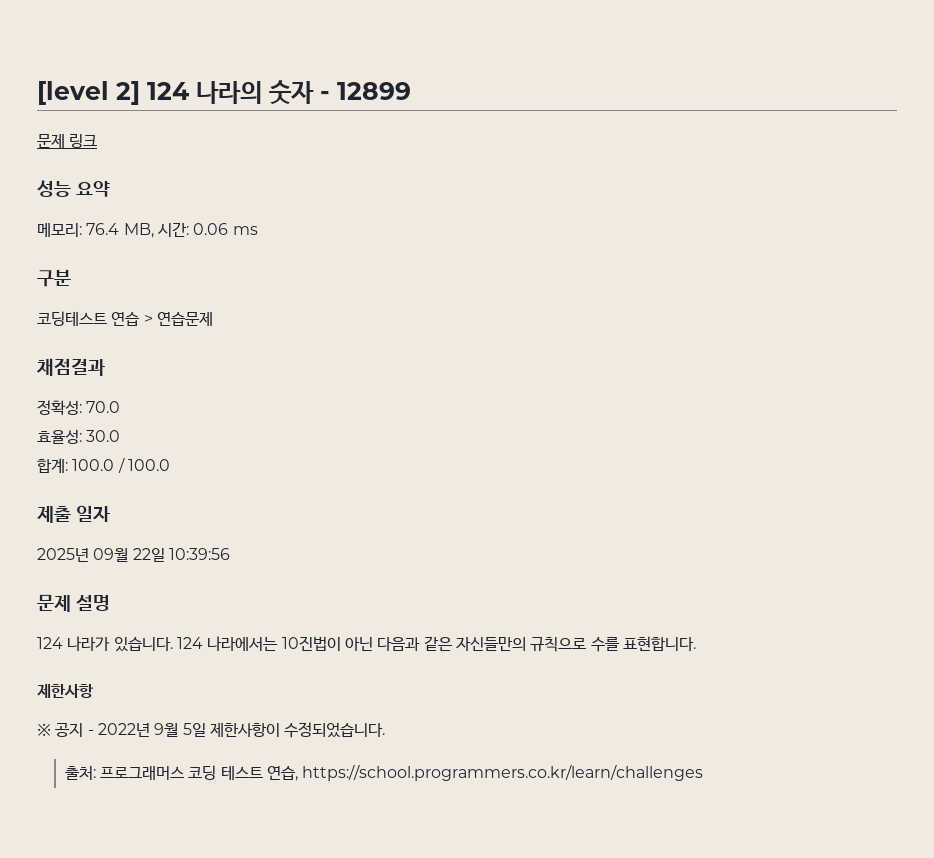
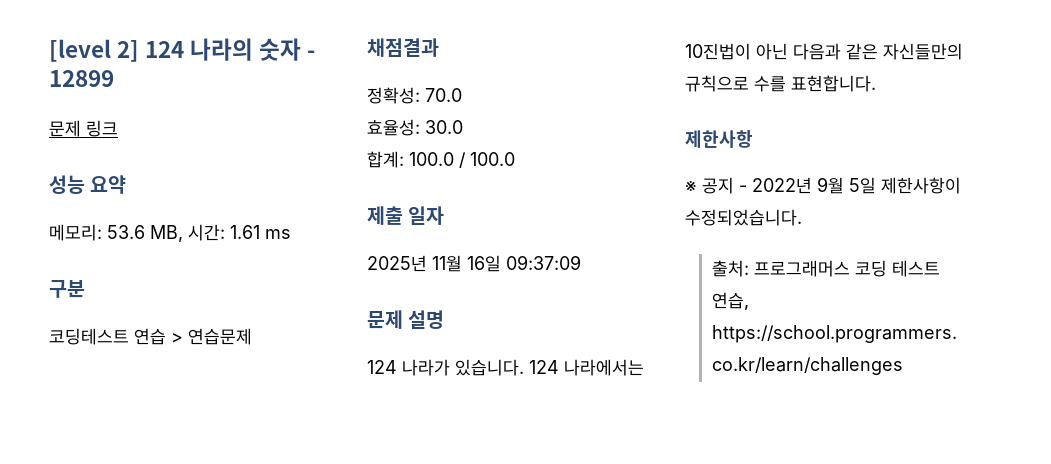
[86,223,120,235] 76.4 -> [107,225,145,239] 53.6
[193,223,229,235] 0.06 -> [230,225,260,239] 1.61
[93,547,230,562] 09월 22일 10:39:56 -> [432,255,581,272] 11월 16일 09:37:09

